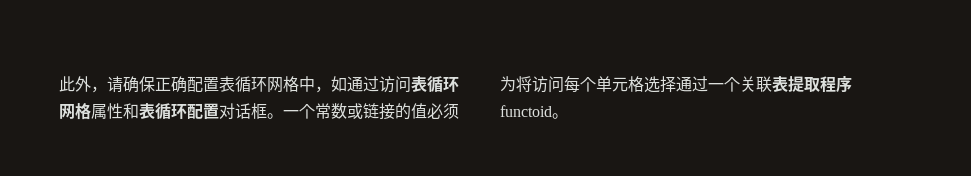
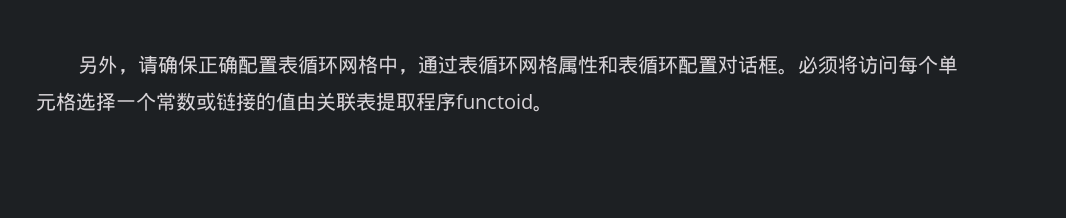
[59,76,75,92] 此 -> [77,56,98,74] 另
[331,76,411,93] 如通过访问 -> [417,55,458,74] 通过
[283,103,459,120] [500,76,516,92] 一个常数或链接的值必须为 -> [797,56,838,74] 必须
[676,76,740,92] 通过一个 -> [116,92,316,111] 一个常数或链接的值由

